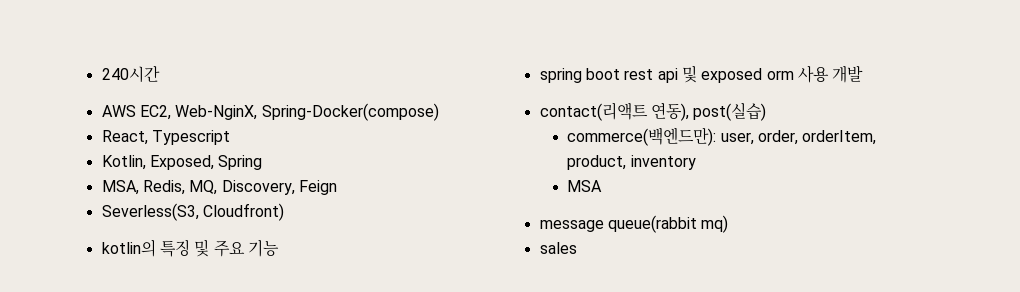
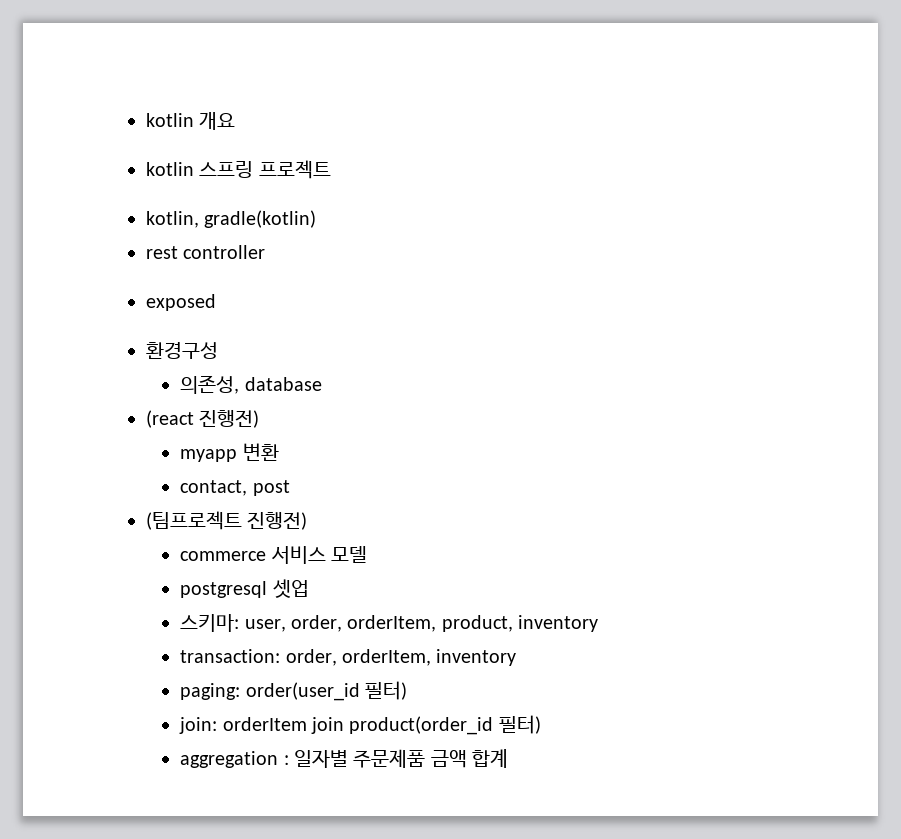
[101,65,160,82] [101,103,439,121] [101,130,230,145] [101,155,263,170] [101,180,337,195] [101,203,284,221] [101,239,279,257] [539,65,864,83] [539,102,767,121] [567,127,717,146] 240시간 // AWS EC2, Web-NginX, Spring-Docker(compose) // React, Typescript // Kotlin, Exposed, Spring // MSA, Redis, MQ, Discovery, Feign // Severless(S3, Cloudfront) // kotlin의 특징 및 주요 기능 // spring boot rest api 및 exposed orm 사용 개발 // contact(리액트 연동), post(실습) // commerce(백엔드만): -> [146,112,236,130] [146,160,331,179] [146,210,317,228] [146,245,266,259] [146,294,216,311] [146,342,218,359] [180,375,322,394] [146,409,260,428] [180,443,279,462] [180,480,290,496] [146,511,308,530] [180,546,367,564] [180,579,309,598] [180,614,240,632] kotlin 개요 // kotlin 스프링 프로젝트 // kotlin, gradle(kotlin) // rest controller // exposed // 환경구성 // 의존성, database // (react 진행전) // myapp 변환 // contact, post // (팀프로젝트 진행전) // commerce 서비스 모델 // postgresql 셋업 // 스키마:
[567,180,603,192] [539,215,729,233] [539,242,577,254] MSA // message queue(rabbit mq) // sales -> [180,649,517,666] [180,681,407,701] [179,715,541,735] [180,749,509,768] transaction: order, orderItem, inventory // paging: order(user_id 필터) // join: orderItem join product(order_id 필터) // aggregation : 일자별 주문제품 금액 합계

